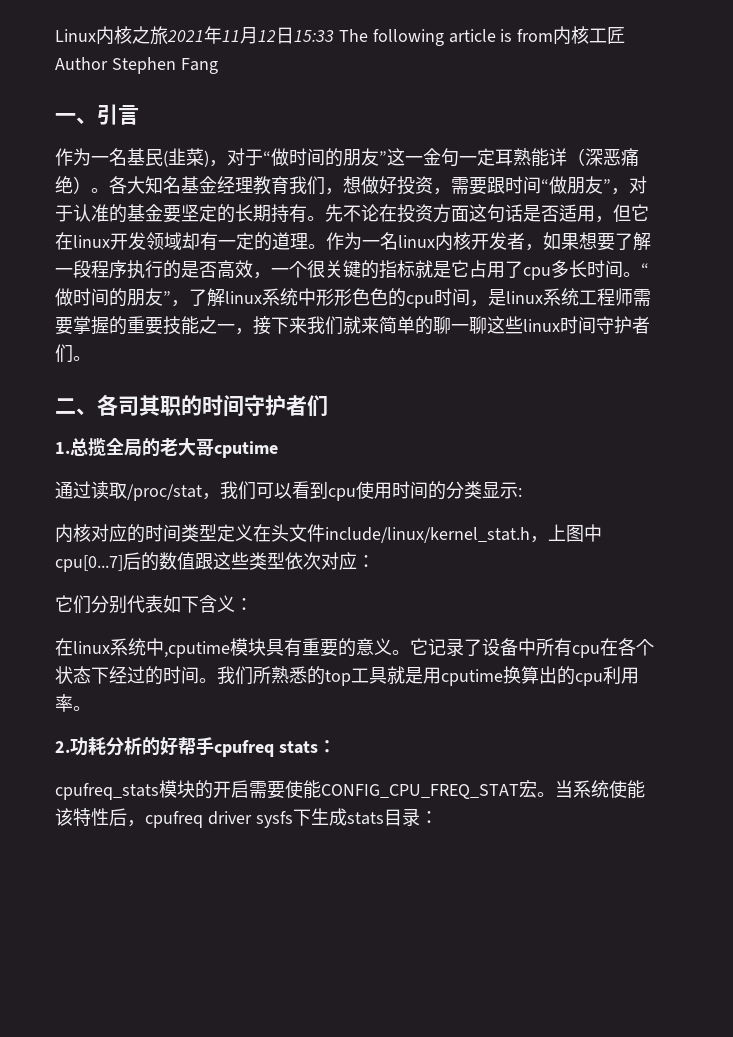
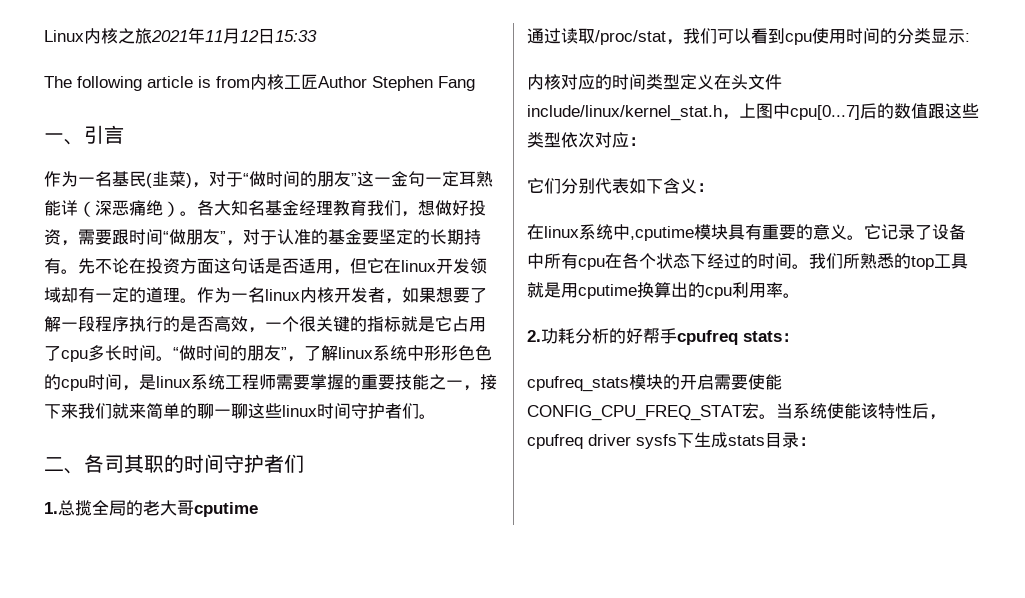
(334, 36) none -> (317, 36) //

